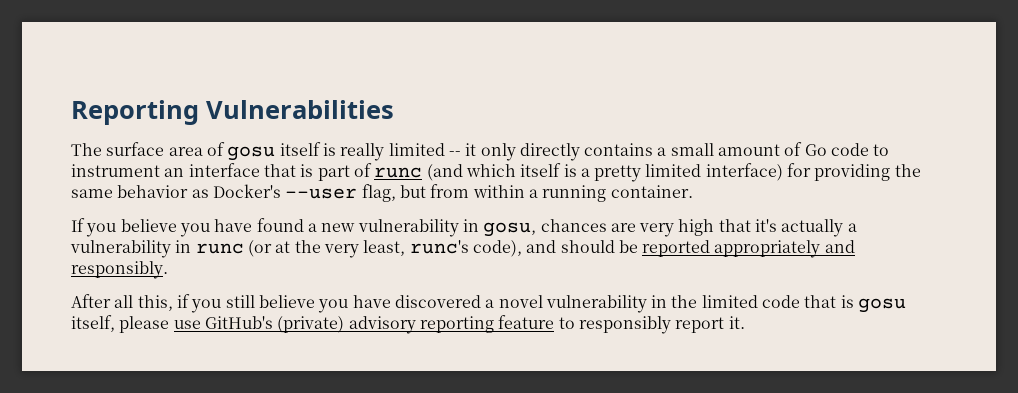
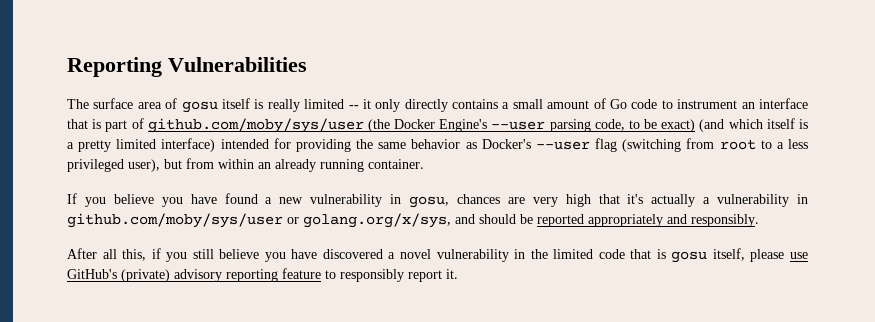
[374,167,423,178] runc -> [147,118,696,133] github.com/moby/sys/user (the Docker Engine's --user parsing code, to be exact)
(783, 172) none -> [220,139,269,149] intended
[361,184,396,202] flag, -> [595,138,808,152] [67,159,160,172] flag (switching from root to a less privileged user),
[528,189,538,198] a -> [258,159,316,172] an already
[195,240,522,258] runc (or at the very least, runc's code), -> [67,213,451,228] github.com/moby/sys/user or golang.org/x/sys,

